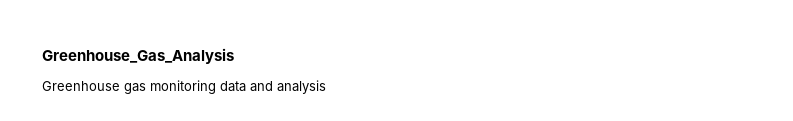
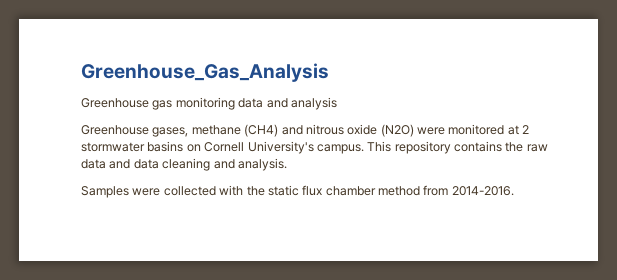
(326, 87) none -> [81,124,530,137] [81,141,548,154] [81,158,287,171] [81,185,514,198] // Greenhouse gases, methane (CH4) and nitrous oxide (N2O) were monitored at 2 stormwater basins on Cornell University's campus. This repository contains the raw data and data cleaning and analysis. // Samples were collected with the static flux chamber method from 2014-2016.

